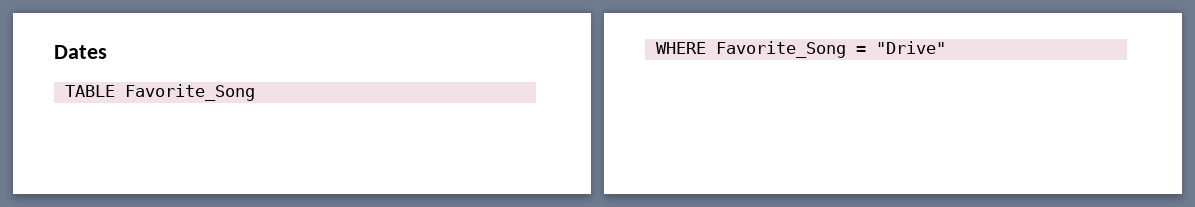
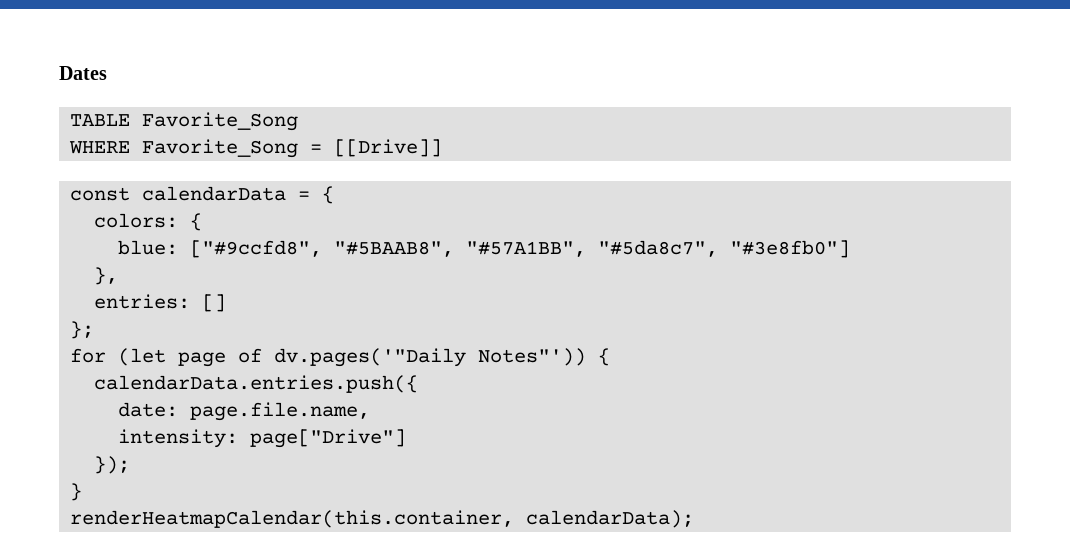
[876,41,947,54] "Drive" -> [334,139,443,157] [70,186,335,204] [94,213,203,231] [118,240,851,258] [94,267,119,285] [94,294,227,312] [70,321,95,339] [70,348,611,367] [94,375,419,393] [118,402,371,421] [118,429,407,448] [94,456,131,474] [70,483,83,501] [70,510,695,528] [[Drive]] // const calendarData = { // colors: { // blue: ["#9ccfd8", "#5BAAB8", "#57A1BB", "#5da8c7", "#3e8fb0"] // }, // entries: [] // }; // for (let page of dv.pages('"Daily Notes"')) { // calendarData.entries.push({ // date: page.file.name, // intensity: page["Drive"] // }); // } // renderHeatmapCalendar(this.container, calendarData);

